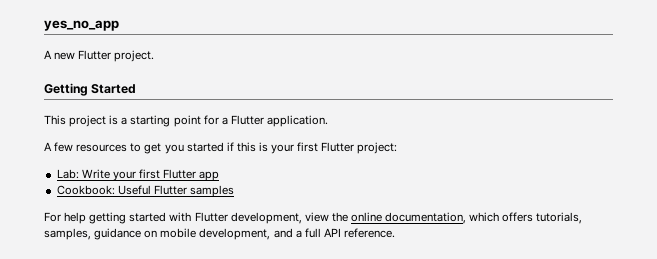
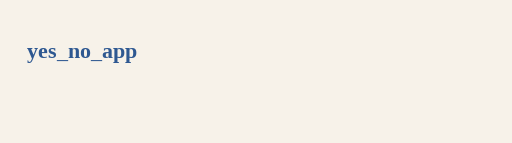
[44,50,155,62] [44,83,137,96] [44,115,328,127] [44,142,398,154] [56,169,220,181] [56,185,234,197] [44,212,583,224] [44,228,395,240] // A new Flutter project. // Getting Started // This project is a starting point for a Flutter application. // A few resources to get you started if this is your first Flutter project: // Lab: Write your first Flutter app // Cookbook: Useful Flutter samples // For help getting started with Flutter development, view the online documentation, which offers tutorials, samples, guidance on mobile development, and a full API reference. -> (137, 55) none

